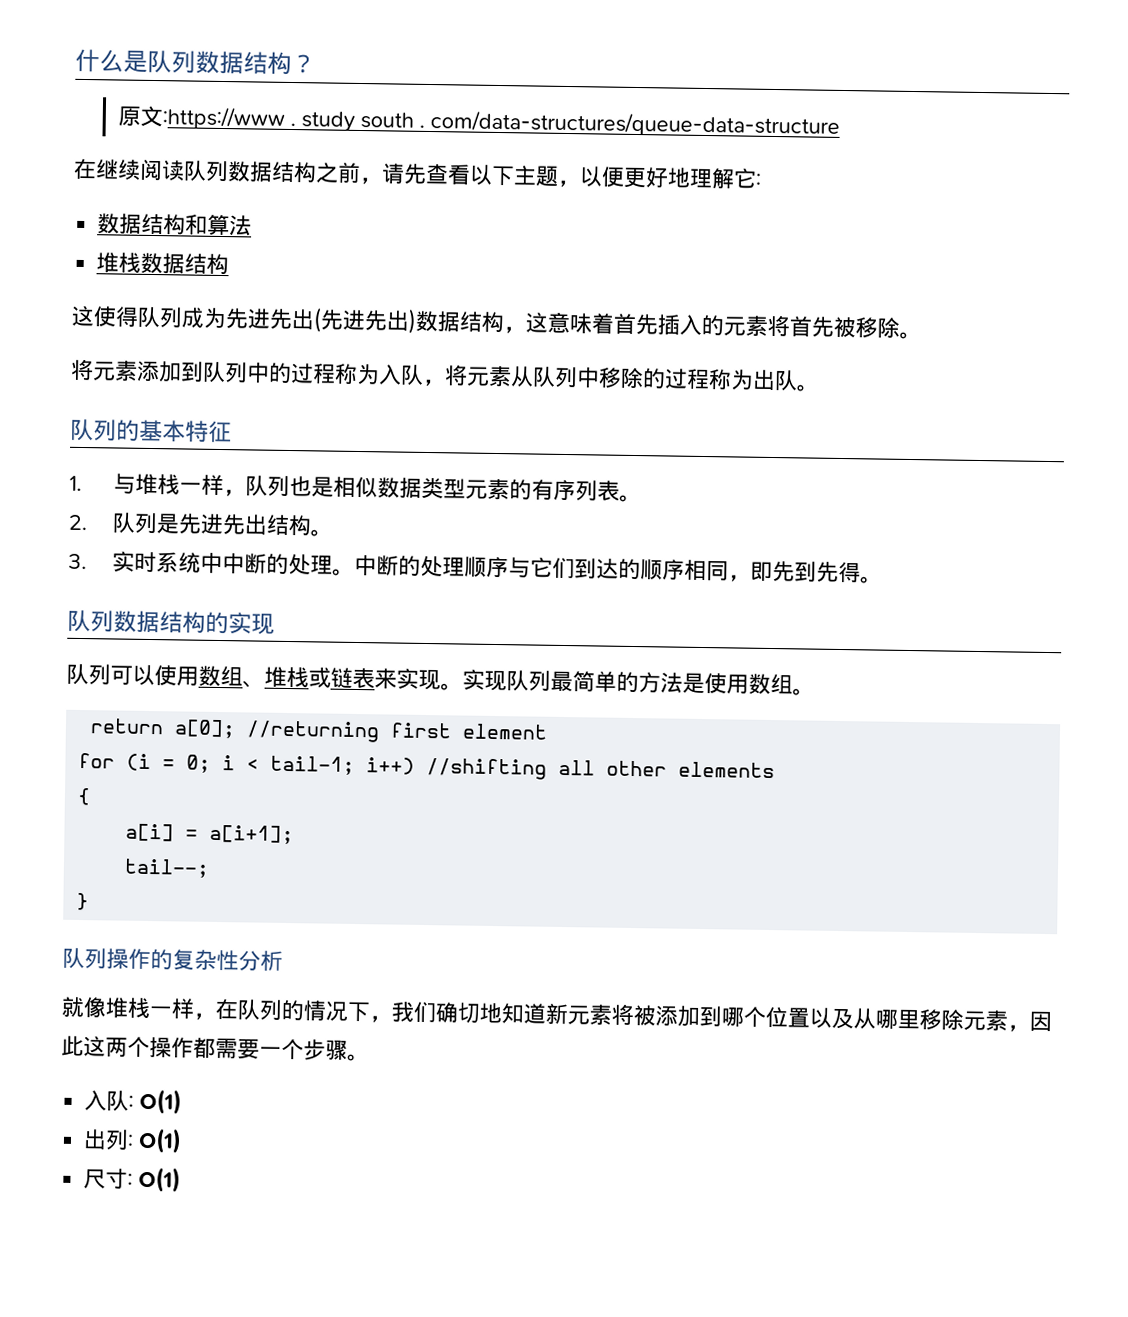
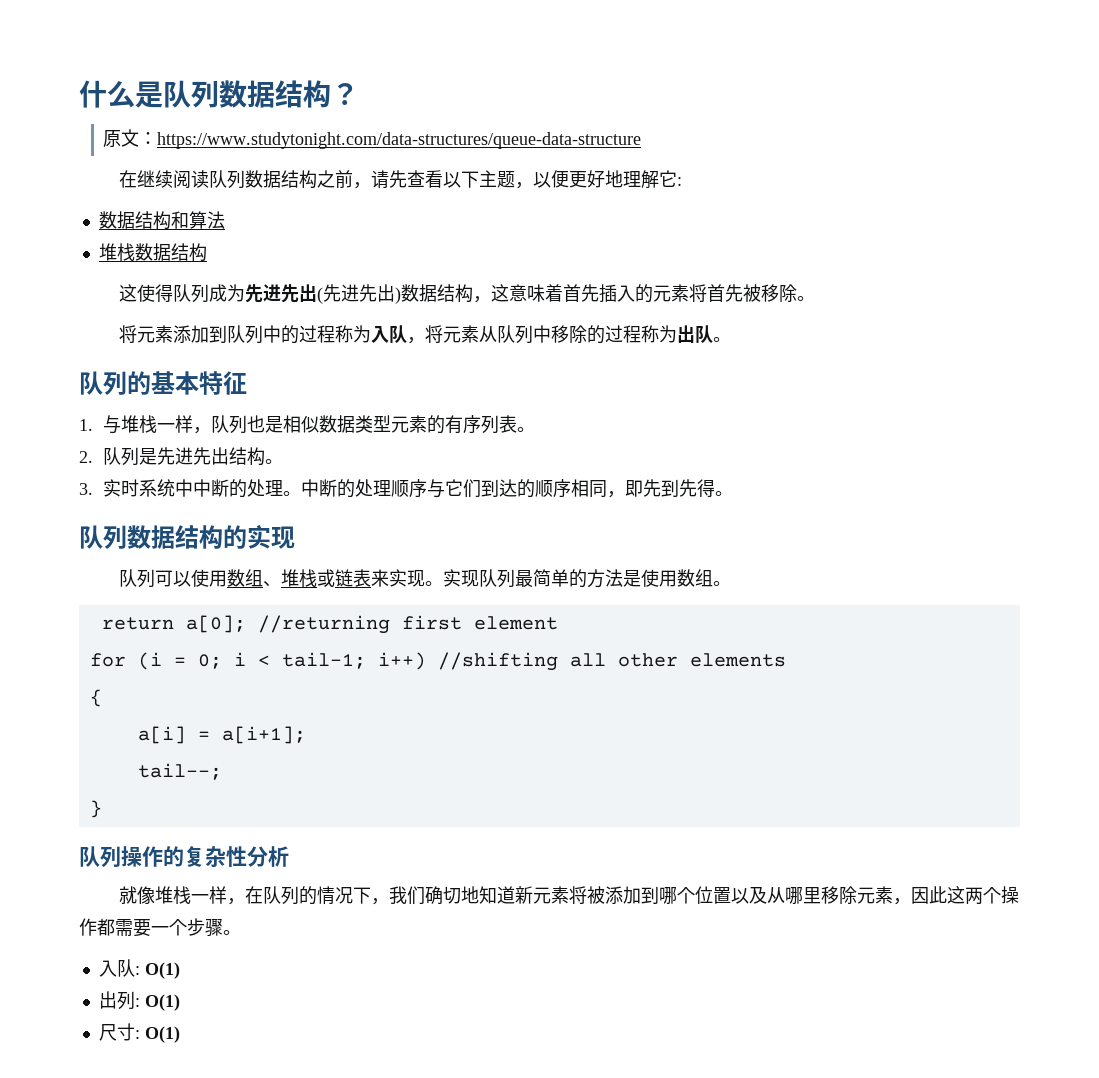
[161,106,840,138] :https://www . study south . com/data-structures/queue-data-structure -> [139,132,642,149] ：https://www.studytonight.com/data-structures/queue-data-structure

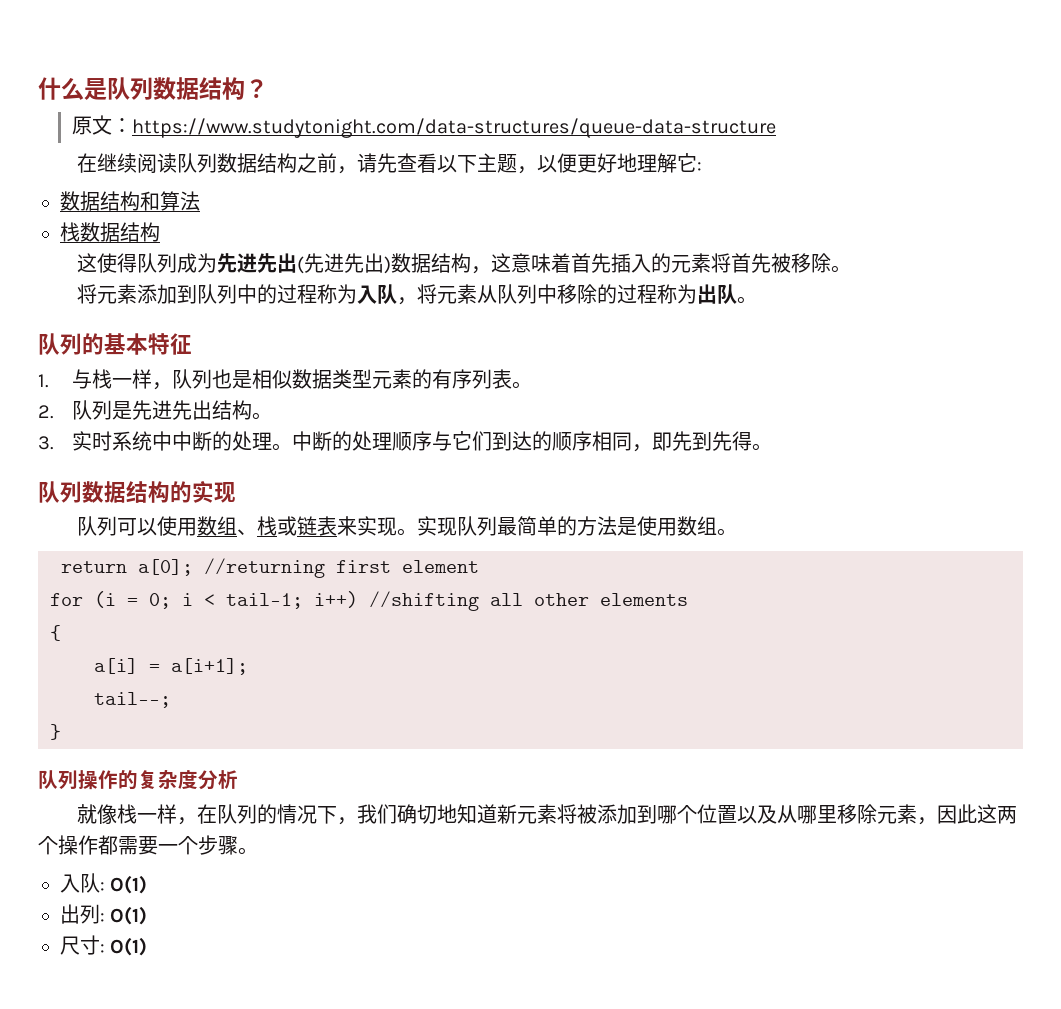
[98,243,117,261] 堆 -> (200, 201) none
[121,415,140,433] 堆 -> (93, 379) none
[280,569,299,587] 堆 -> (258, 532) none
[226,846,247,867] 性 -> [178,770,198,789] 度
[154,886,173,904] 堆 -> (118, 814) none

